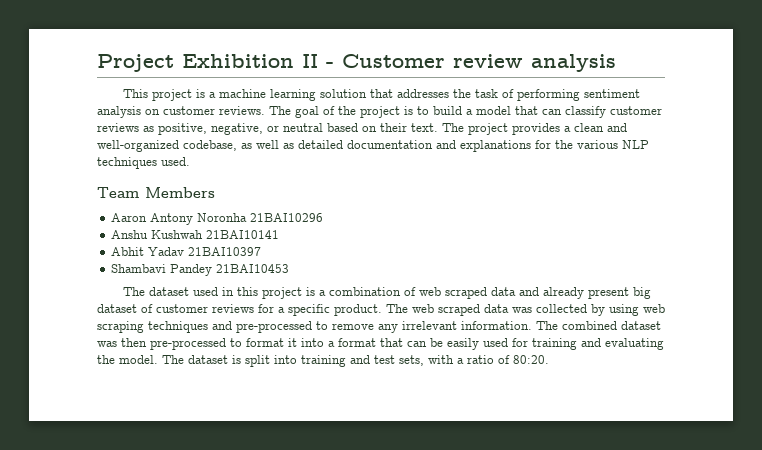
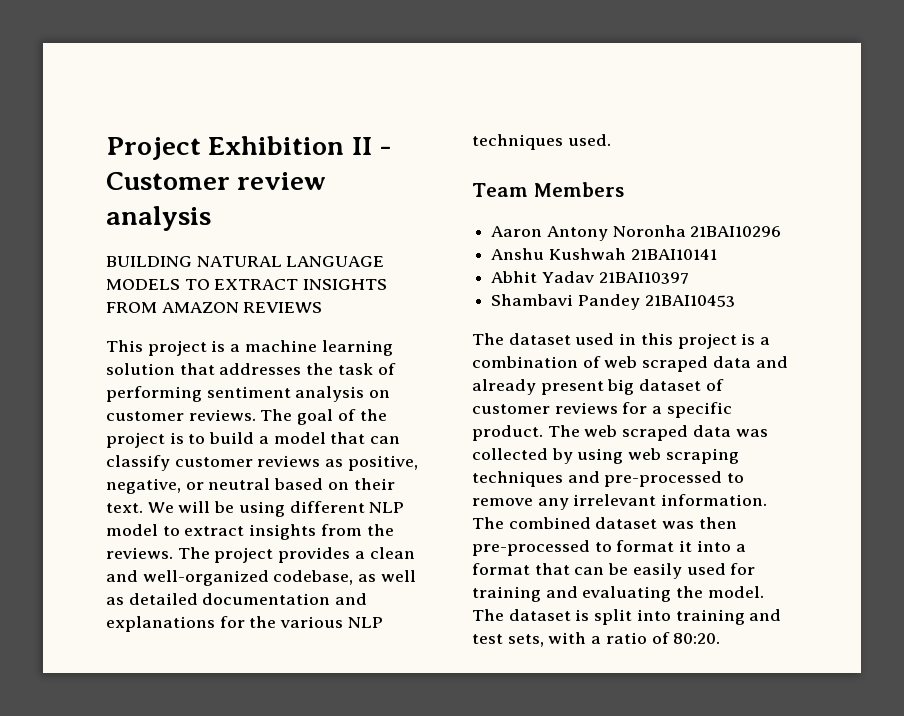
(616, 63) none -> [106,256,385,267] [106,279,388,290] [106,302,323,313] // BUILDING NATURAL LANGUAGE MODELS TO EXTRACT INSIGHTS FROM AMAZON REVIEWS
(438, 127) none -> [147,501,405,517] [106,524,394,540] [106,547,173,559] We will be using different NLP model to extract insights from the reviews.

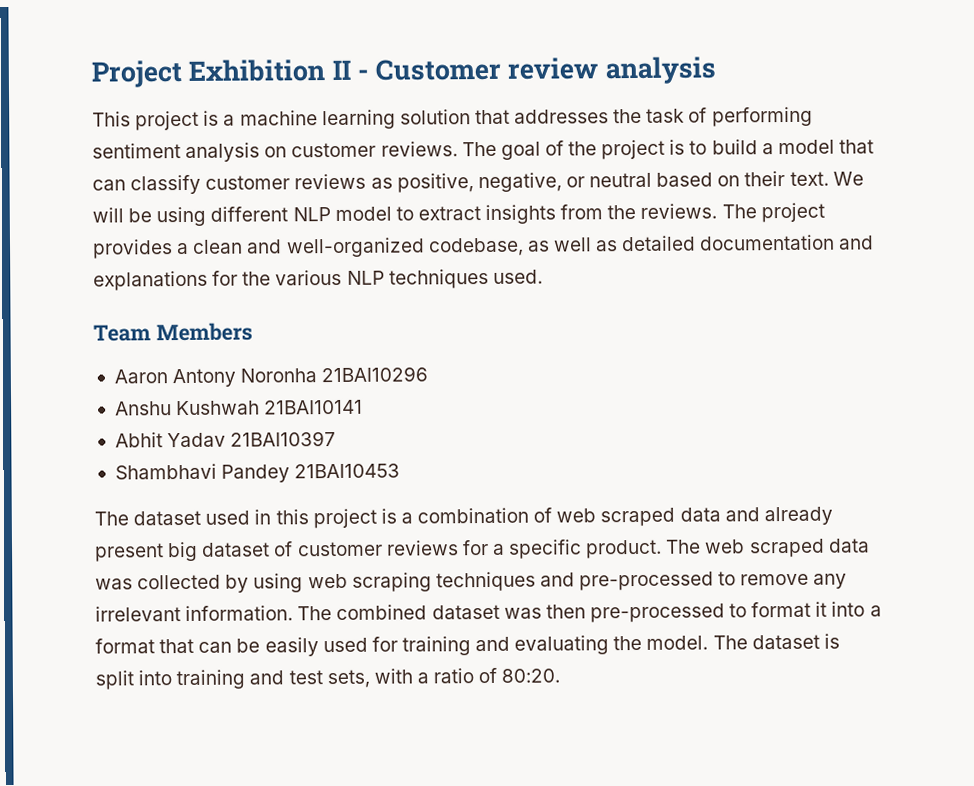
[106,256,385,267] [106,279,388,290] [106,302,323,313] // BUILDING NATURAL LANGUAGE MODELS TO EXTRACT INSIGHTS FROM AMAZON REVIEWS -> (716, 70) none
[491,294,574,306] Shambavi -> [114,463,217,480] Shambhavi

